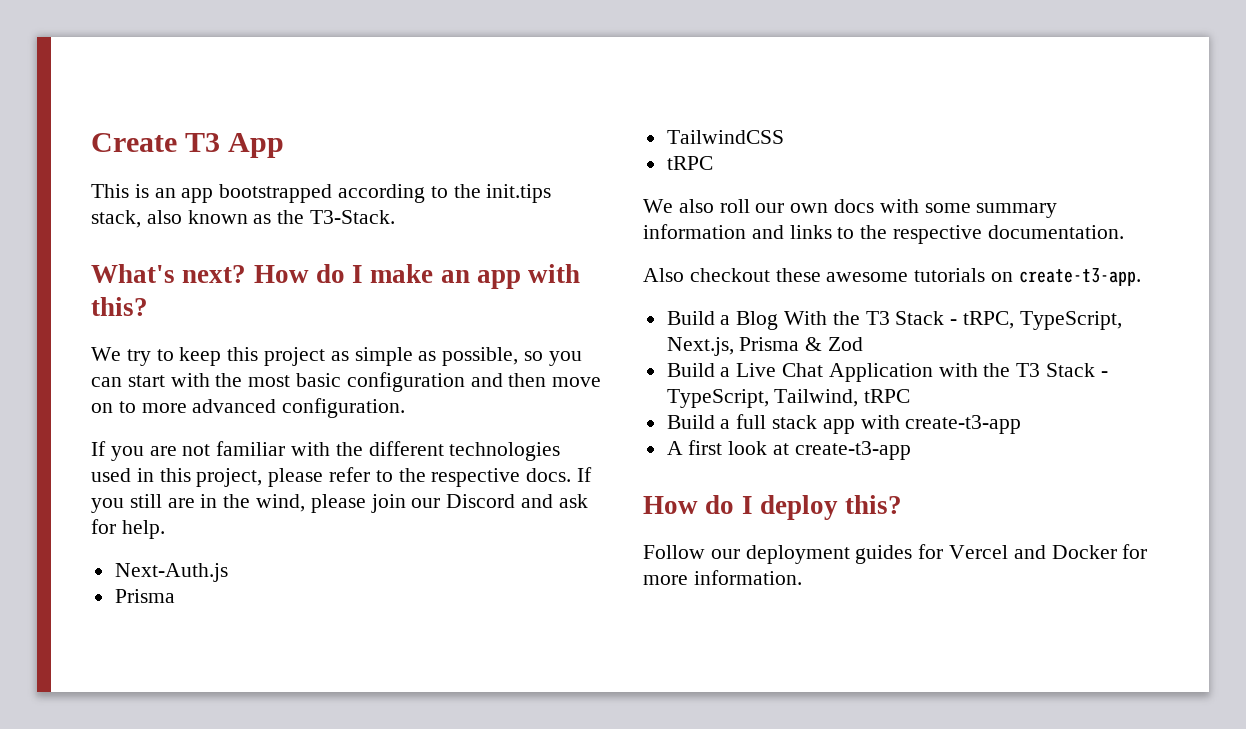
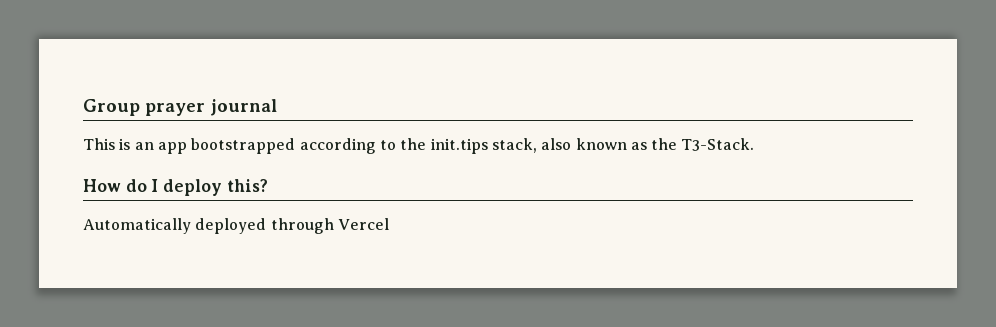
[91,133,285,158] Create T3 App -> [83,99,277,116] Group prayer journal
[91,264,581,289] [91,297,148,316] [91,347,582,366] [91,372,602,392] [91,398,406,418] [91,441,561,461] [91,467,593,487] [91,494,588,513] [91,519,165,539] [114,563,228,582] [114,589,175,603] [666,130,784,144] [666,156,713,170] [643,199,1058,218] [643,224,1124,244] [643,268,1141,286] [666,311,1122,330] [666,337,864,356] [666,363,1108,382] [666,389,911,408] [666,414,1022,434] [666,440,911,460] // What's next? How do I make an app with this? // We try to keep this project as simple as possible, so you can start with the most basic configuration and then move on to more advanced configuration. // If you are not familiar with the different technologies used in this project, please refer to the respective docs. If you still are in the wind, please join our Discord and ask for help. // Next-Auth.js // Prisma // TailwindCSS // tRPC // We also roll our own docs with some summary information and links to the respective documentation. // Also checkout these awesome tutorials on create-t3-app. // Build a Blog With the T3 Stack - tRPC, TypeScript, Next.js, Prisma & Zod // Build a Live Chat Application with the T3 Stack - TypeScript, Tailwind, tRPC // Build a full stack app with create-t3-app // A first look at create-t3-app -> (755, 144) none
[643,544,1148,564] [643,570,802,585] Follow our deployment guides for Vercel and Docker for more information. -> [83,218,389,234] Automatically deployed through Vercel

